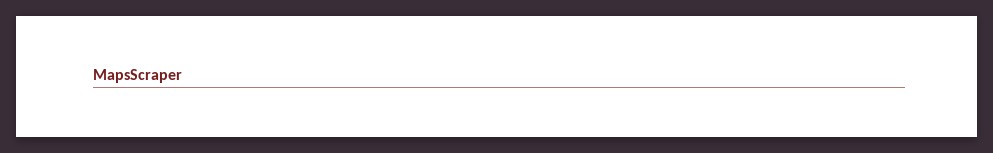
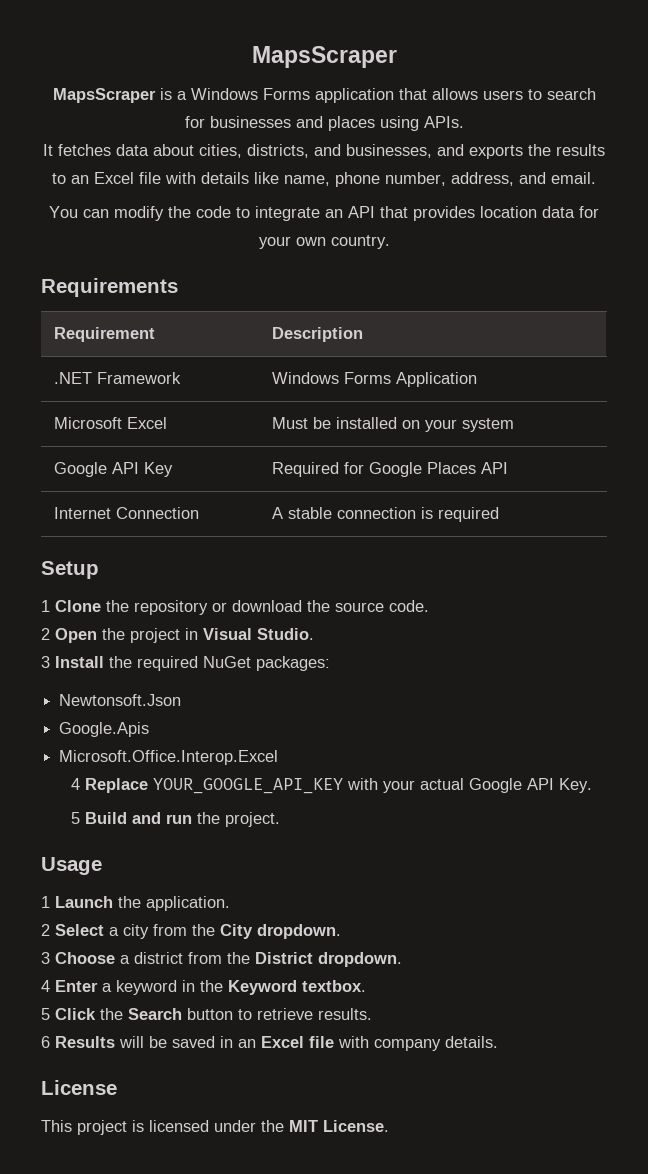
[93,69,182,83] MapsScraper -> [251,46,397,68] [52,88,596,103] [184,116,464,131] [43,144,605,159] [52,172,596,187] [49,206,599,221] [258,235,390,249] [41,278,178,297] [53,327,155,342] [271,327,363,342] [53,372,181,384] [271,372,477,387] [53,417,167,429] [271,417,514,432] [53,462,173,477] [271,462,508,477] [53,507,199,519] [271,507,499,522] [41,561,99,579] [41,600,429,615] [41,628,314,643] [41,656,330,671] [59,694,182,706] [59,722,150,737] [59,750,279,765] [70,778,592,794] [70,812,280,827] [41,857,102,875] [41,896,230,911] [41,924,341,939] [41,952,402,967] [41,980,366,995] [41,1008,372,1020] [41,1036,498,1051] [41,1080,117,1095] [41,1120,389,1135] MapsScraper // MapsScraper is a Windows Forms application that allows users to search for businesses and places using APIs. // It fetches data about cities, districts, and businesses, and exports the results to an Excel file with details like name, phone number, address, and email. // You can modify the code to integrate an API that provides location data for your own country. // Requirements // Requirement | Description // .NET Framework | Windows Forms Application // Microsoft Excel | Must be installed on your system // Google API Key | Required for Google Places API // Internet Connection | A stable connection is required // Setup // 1 Clone the repository or download the source code. // 2 Open the project in Visual Studio. // 3 Install the required NuGet packages: // Newtonsoft.Json // Google.Apis // Microsoft.Office.Interop.Excel // 4 Replace YOUR_GOOGLE_API_KEY with your actual Google API Key. // 5 Build and run the project. // Usage // 1 Launch the application. // 2 Select a city from the City dropdown. // 3 Choose a district from the District dropdown. // 4 Enter a keyword in the Keyword textbox. // 5 Click the Search button to retrieve results. // 6 Results will be saved in an Excel file with company details. // License // This project is licensed under the MIT License.

